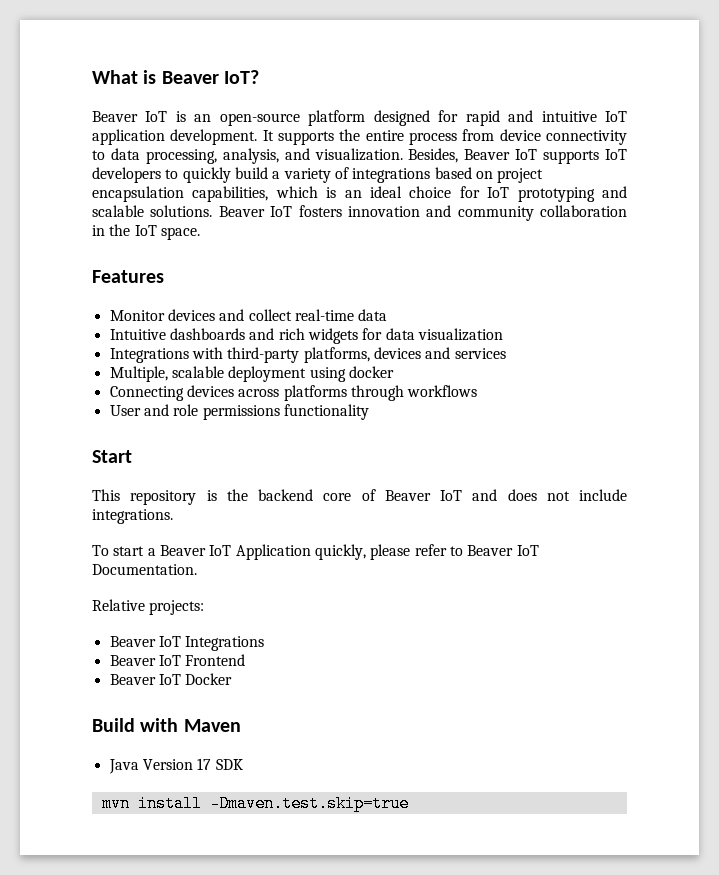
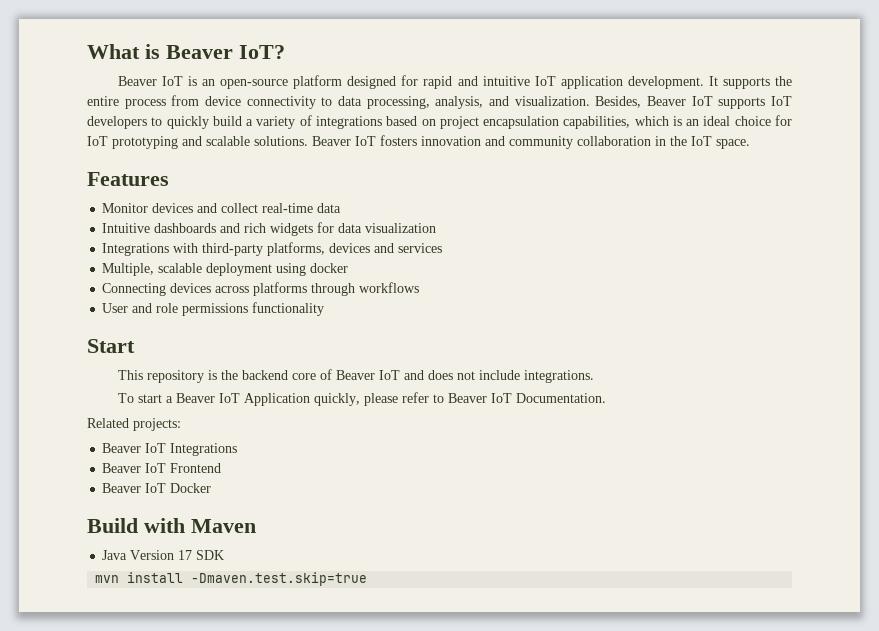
[92,599,145,611] Relative -> [87,418,129,428] Related

